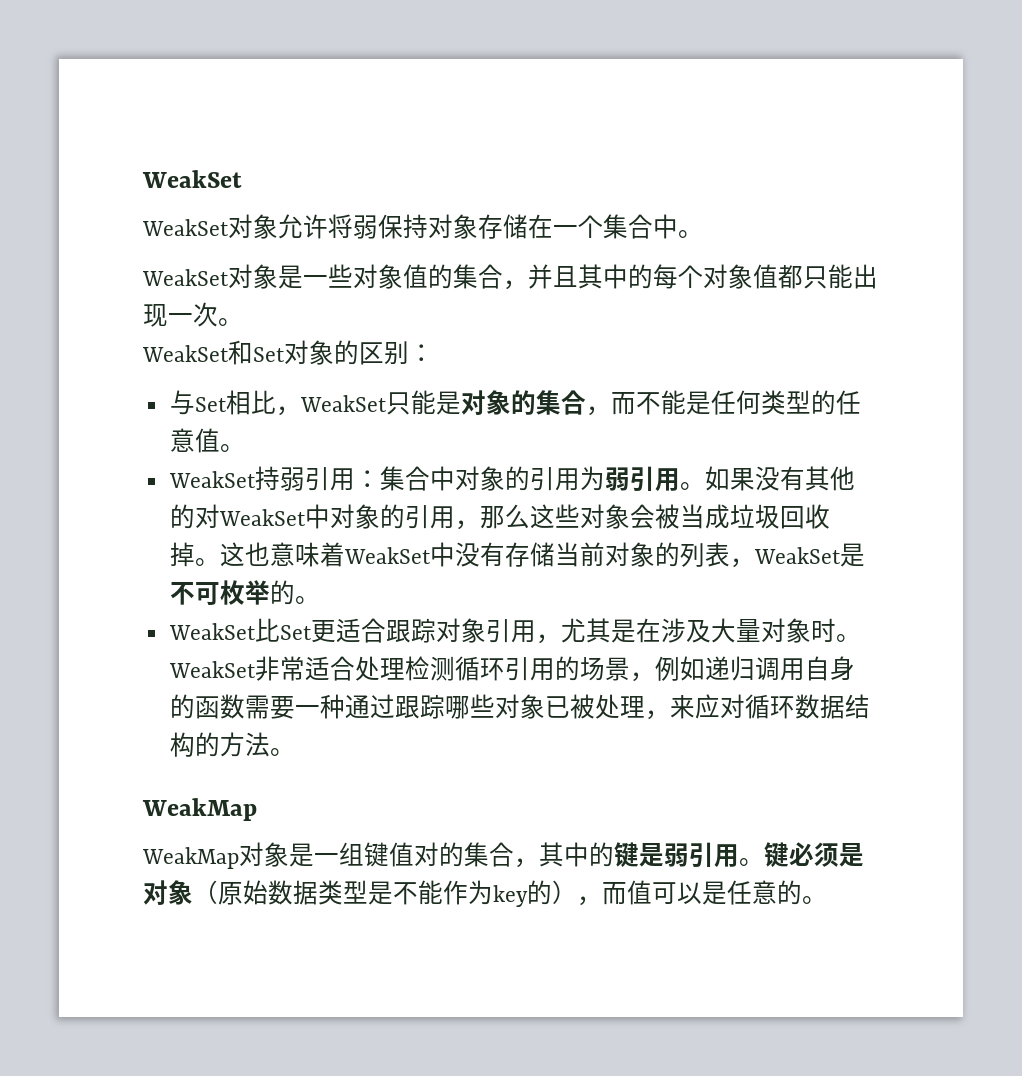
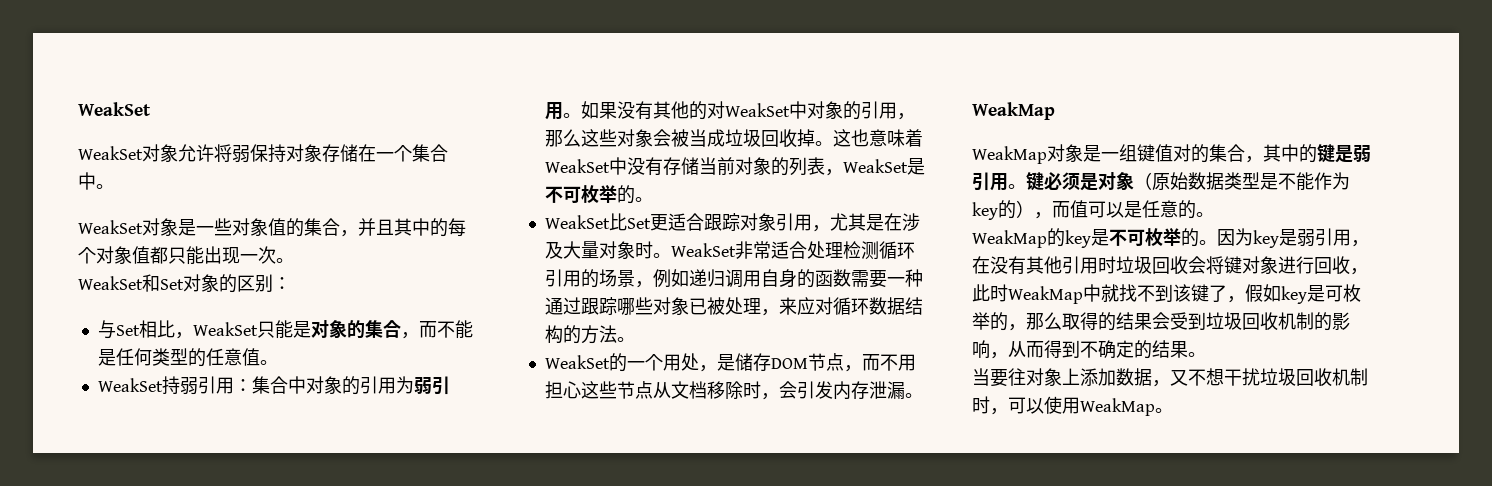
(295, 752) none -> [544,353,916,372] [544,381,923,400] // WeakSet的一个用处，是储存DOM节点，而不用担心这些节点从文档移除时，会引发内存泄漏。
(827, 900) none -> [972,228,1369,248] [972,256,1368,275] [972,284,1361,304] [972,312,1350,331] [972,340,1206,359] [972,368,1368,387] [972,396,1173,416] // WeakMap的key是不可枚举的。因为key是弱引用，在没有其他引用时垃圾回收会将键对象进行回收，此时WeakMap中就找不到该键了，假如key是可枚举的，那么取得的结果会受到垃圾回收机制的影响，从而得到不确定的结果。 // 当要往对象上添加数据，又不想干扰垃圾回收机制时，可以使用WeakMap。

